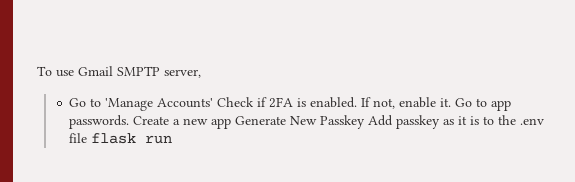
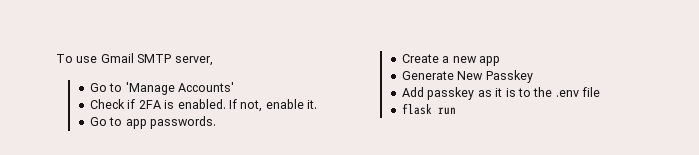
[117,66,160,76] SMPTP -> [137,54,172,63] SMTP
(214, 103) none -> (235, 87) //
(452, 102) none -> (318, 104) //
(130, 122) none -> (217, 122) //
(232, 123) none -> (501, 61) //
(366, 122) none -> (533, 76) //
(88, 138) none -> (601, 92) //

